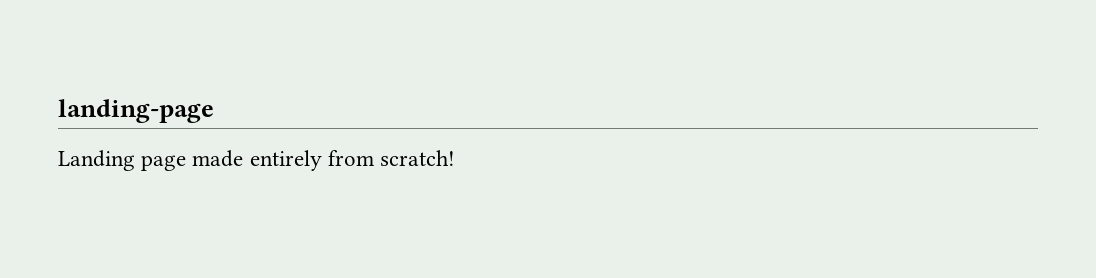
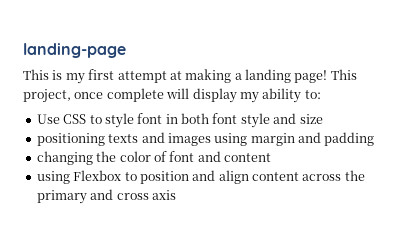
[58,150,456,171] Landing page made entirely from scratch! -> [23,69,357,84] [23,88,321,103] [36,113,323,128] [36,132,375,146] [36,151,271,165] [36,170,365,184] [36,189,176,204] This is my first attempt at making a landing page! This project, once complete will display my ability to: // Use CSS to style font in both font style and size // positioning texts and images using margin and padding // changing the color of font and content // using Flexbox to position and align content across the primary and cross axis

